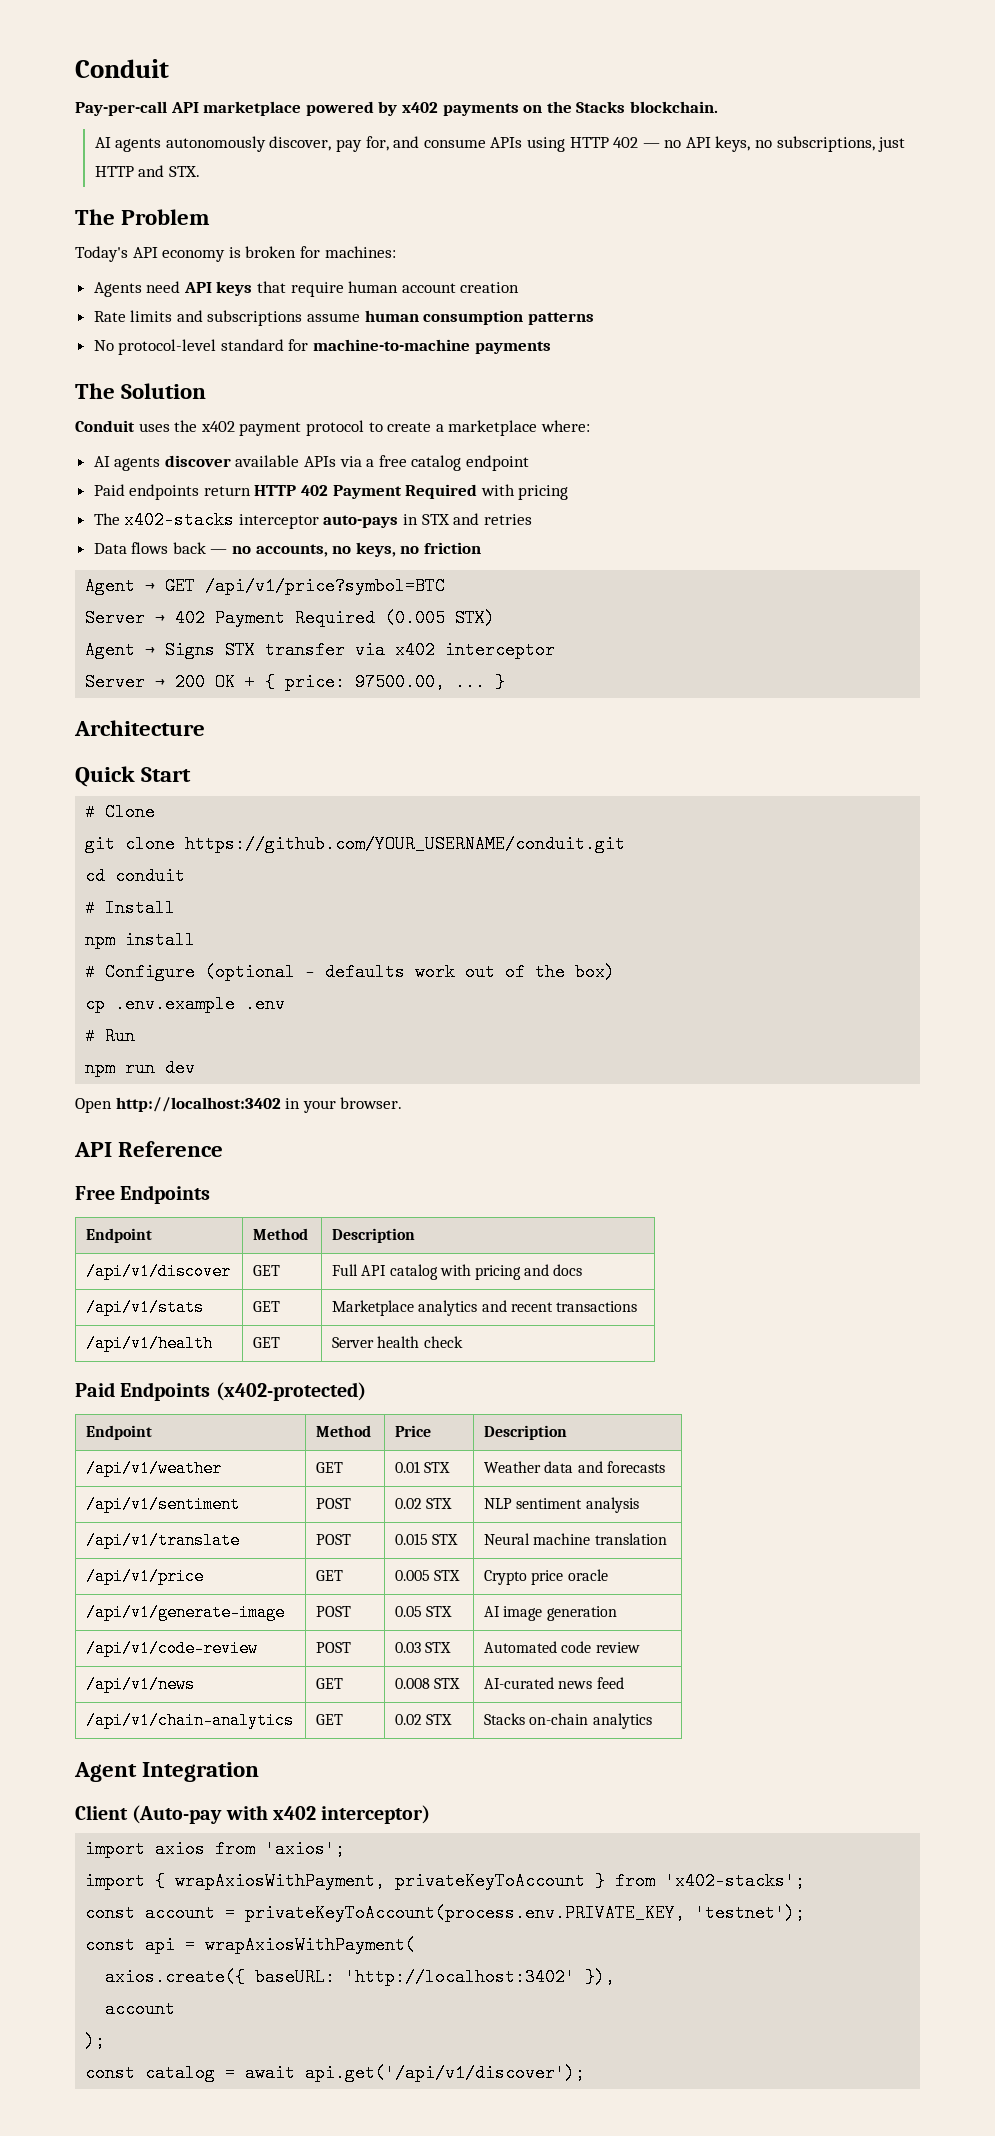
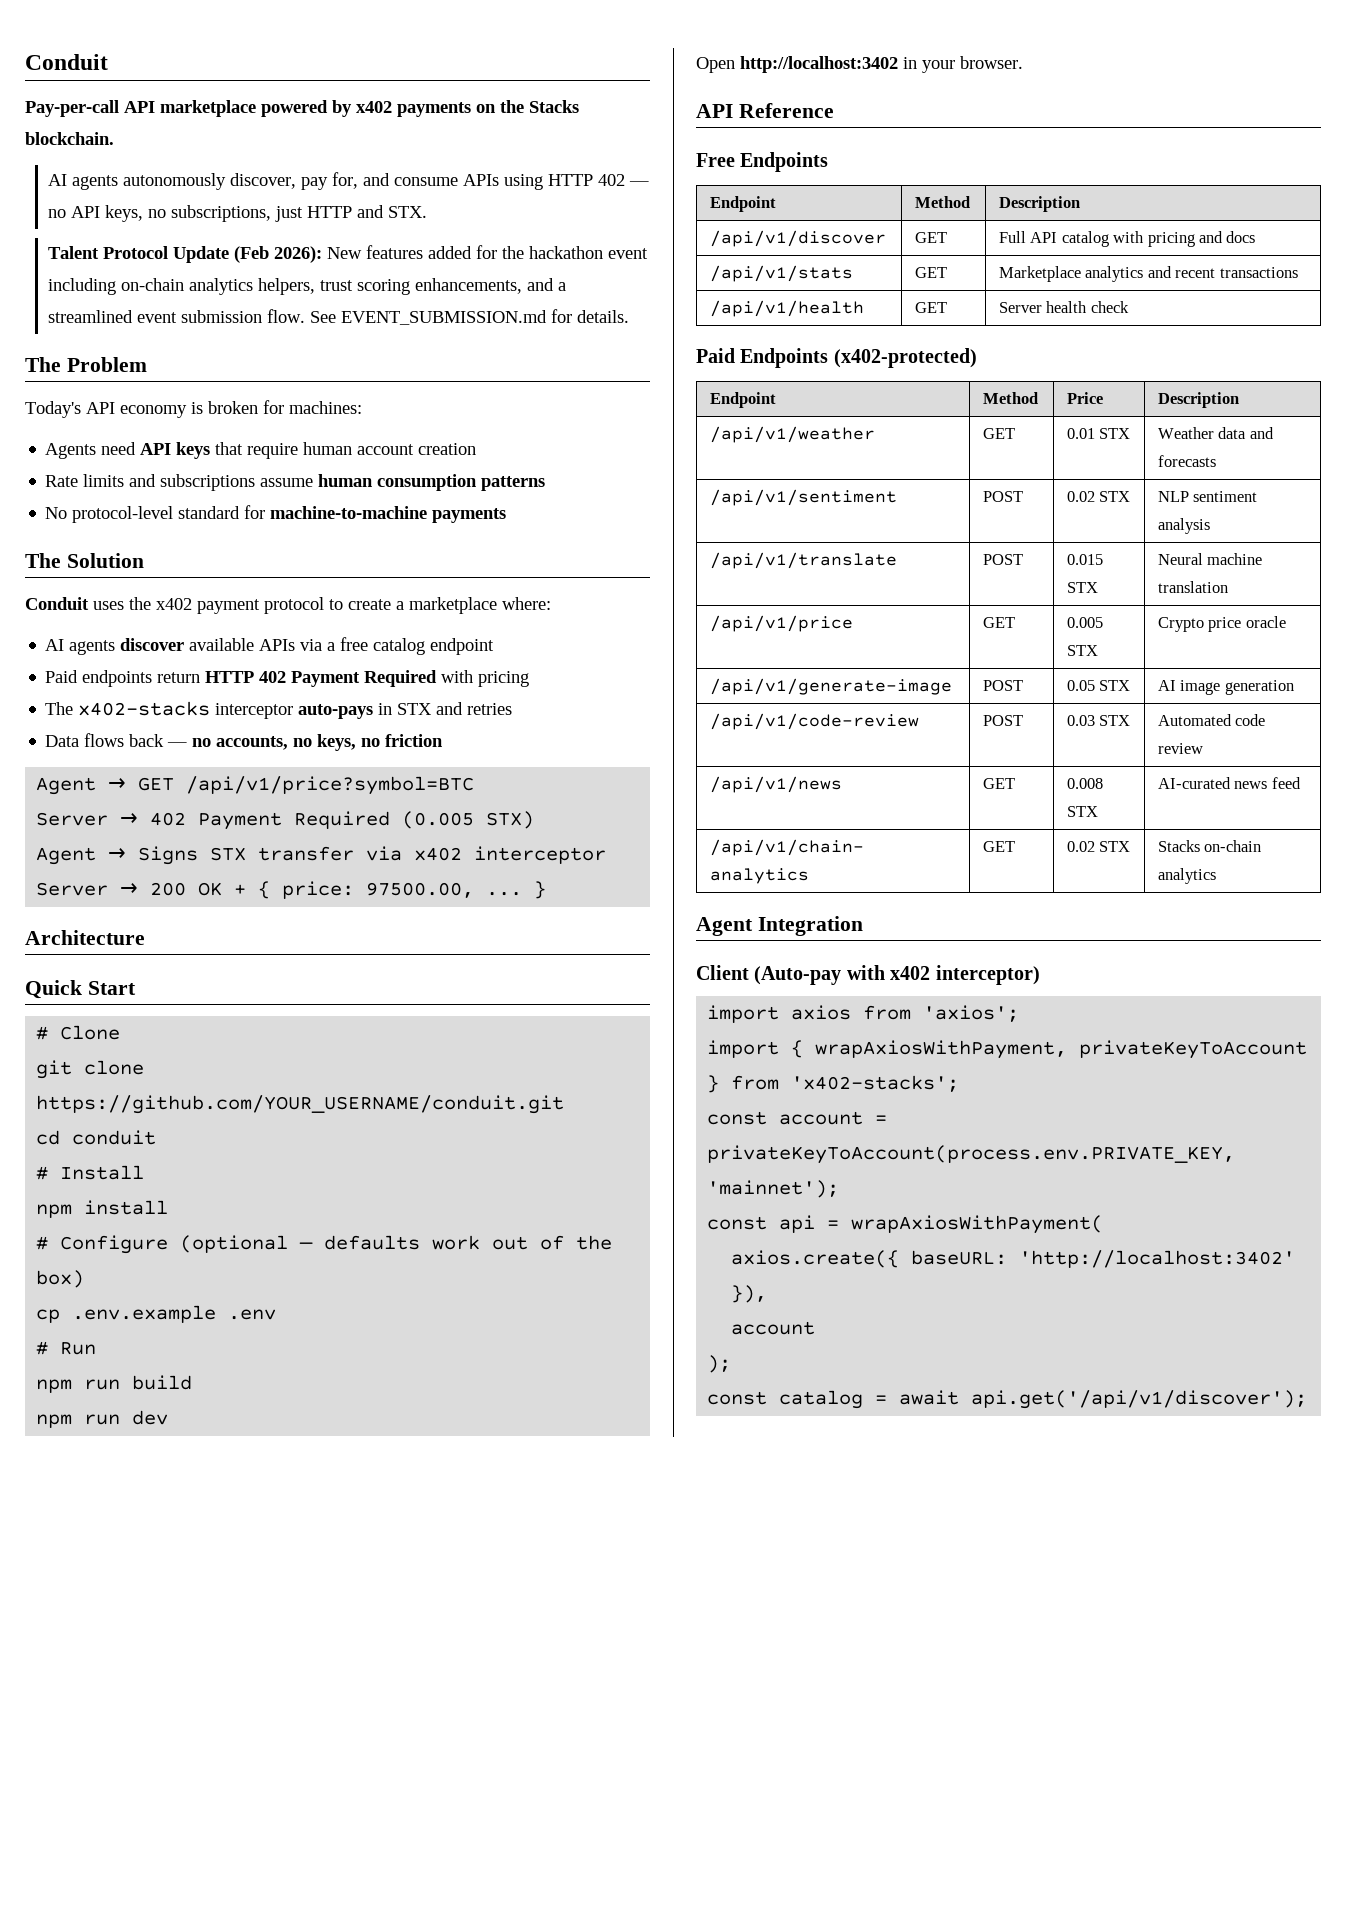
(200, 171) none -> [48,245,649,263] [48,278,567,295] [48,309,630,325] // Talent Protocol Update (Feb 2026): New features added for the hackathon event including on-chain analytics helpers, trust scoring enhancements, and a streamlined event submission flow. See EVENT_SUBMISSION.md for details.
(136, 1036) none -> [36,1375,193,1393] // npm run build
[695,1904,806,1922] 'testnet'); -> [707,1180,840,1198] 'mainnet');

